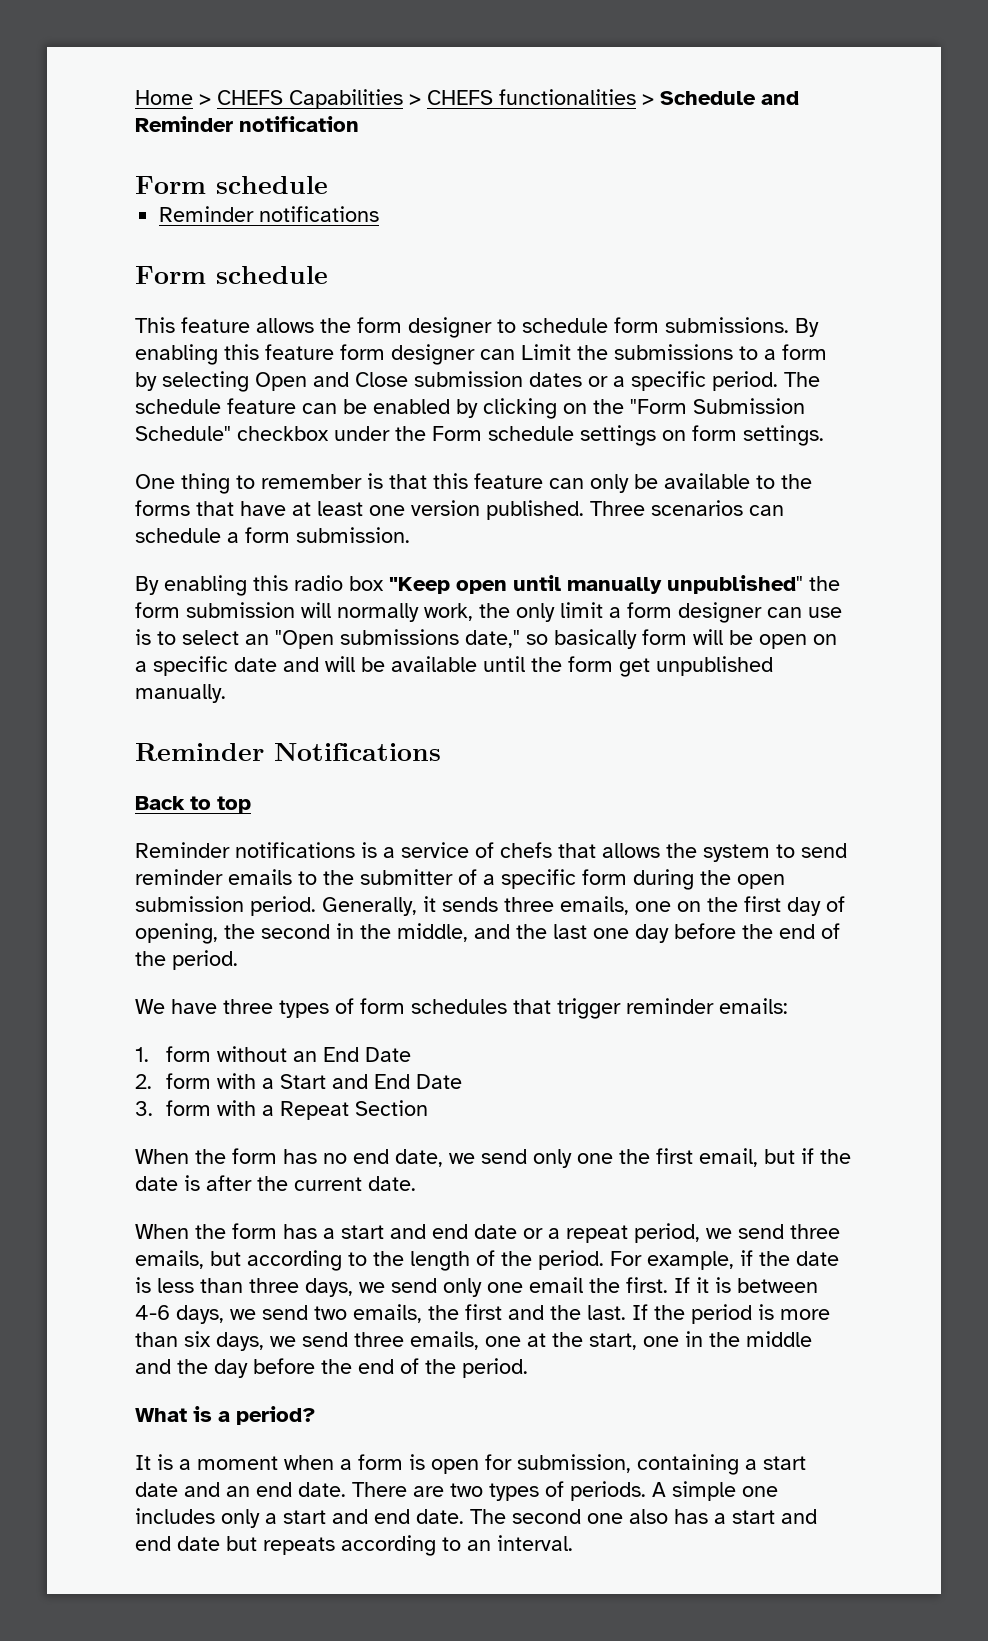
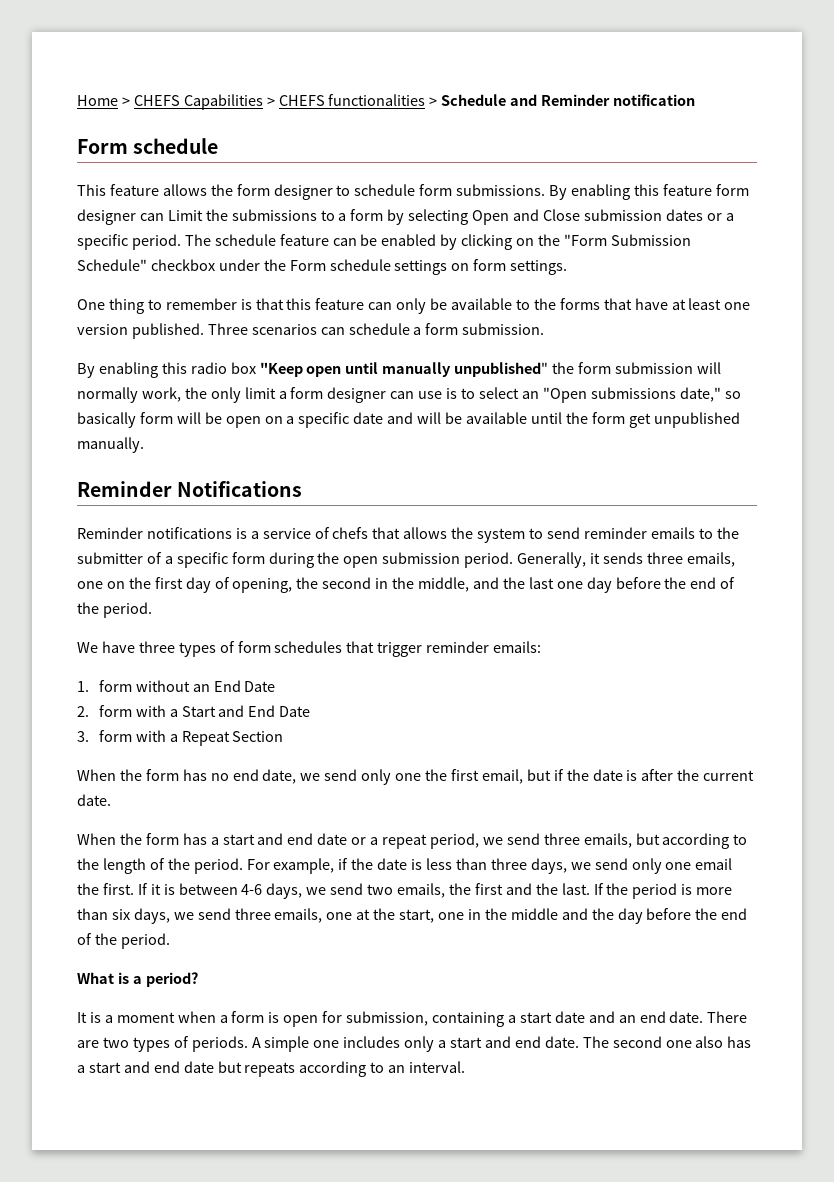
[159,206,380,222] [135,266,328,284] // Reminder notifications // Form schedule -> (219, 146) none
[135,796,251,813] // Back to top -> (303, 489) none

